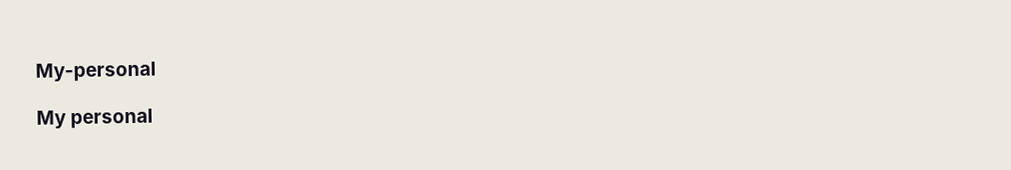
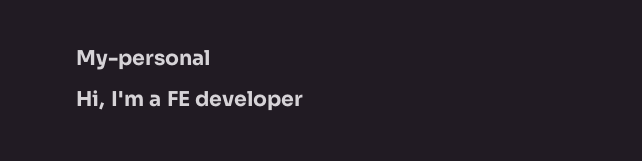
[36,108,154,129] My personal -> [76,90,304,111] Hi, I'm a FE developer

